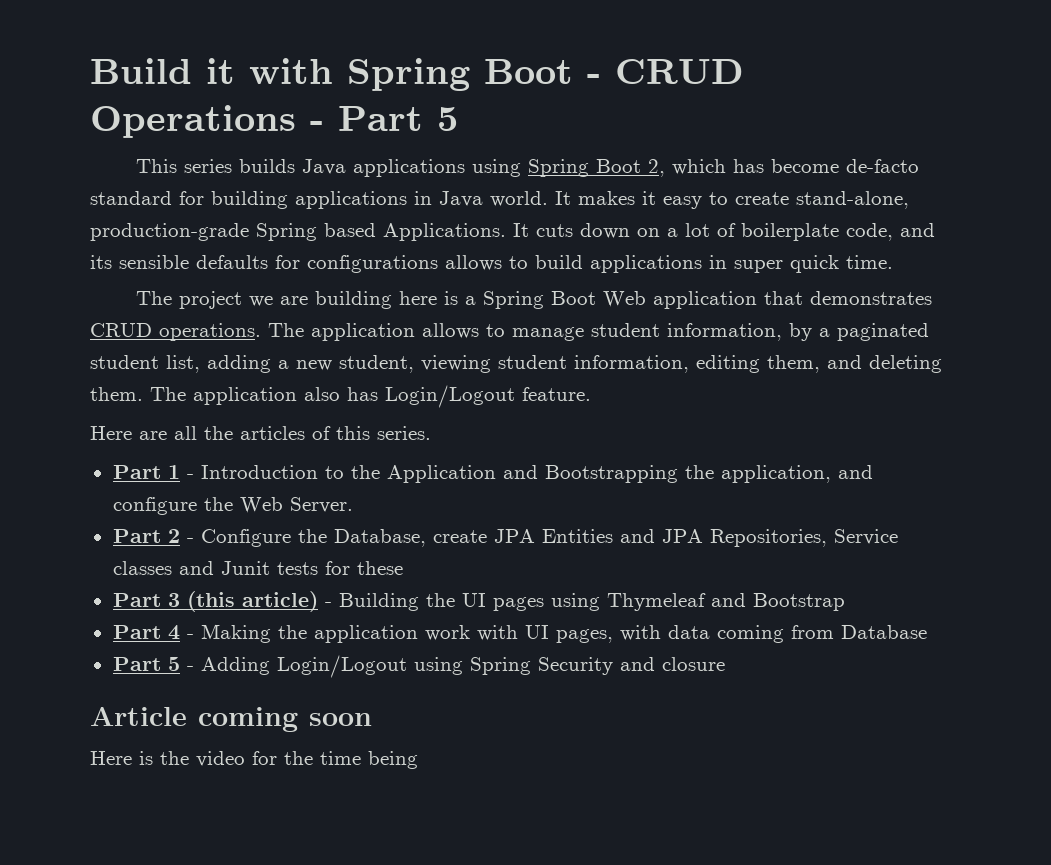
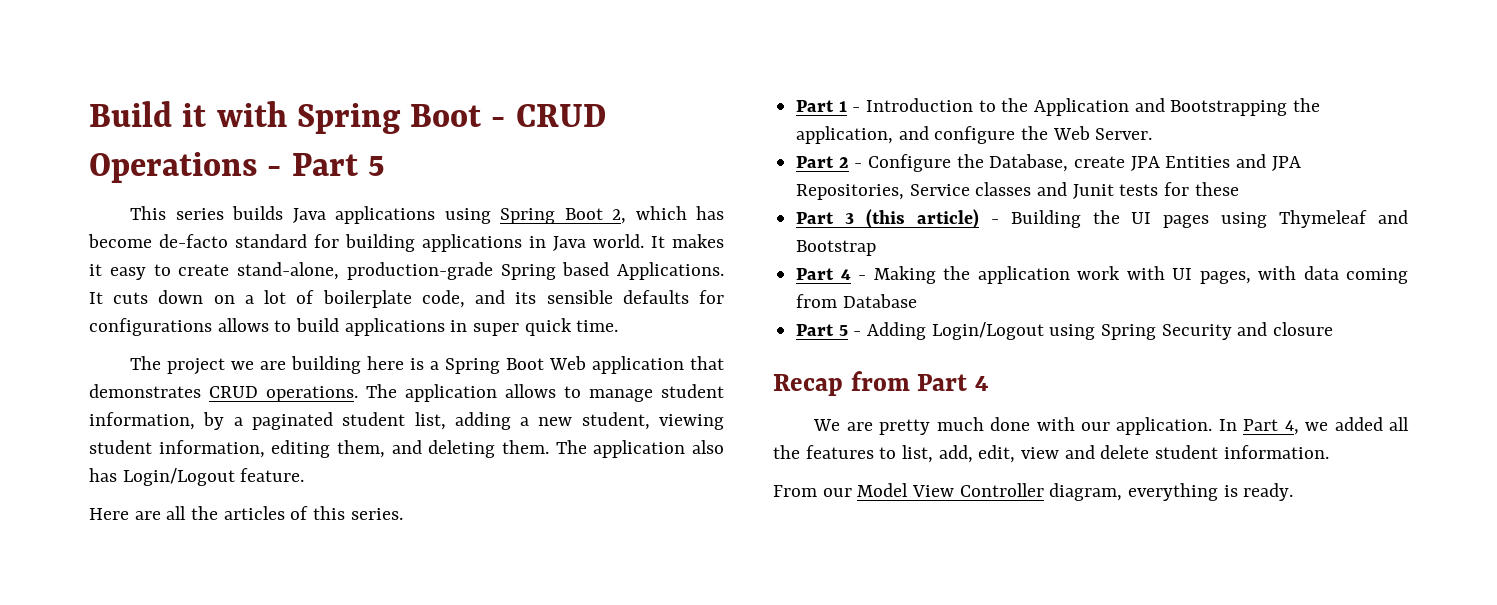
[90,707,372,732] [90,751,418,769] Article coming soon // Here is the video for the time being -> [773,371,989,396] [813,417,1409,435] [773,445,1329,463] [773,483,1294,501] Recap from Part 4 // We are pretty much done with our application. In Part 4, we added all the features to list, add, edit, view and delete student information. // From our Model View Controller diagram, everything is ready.

